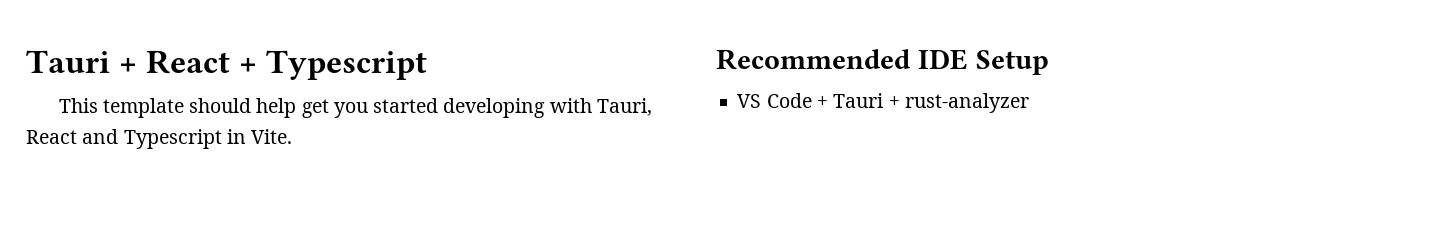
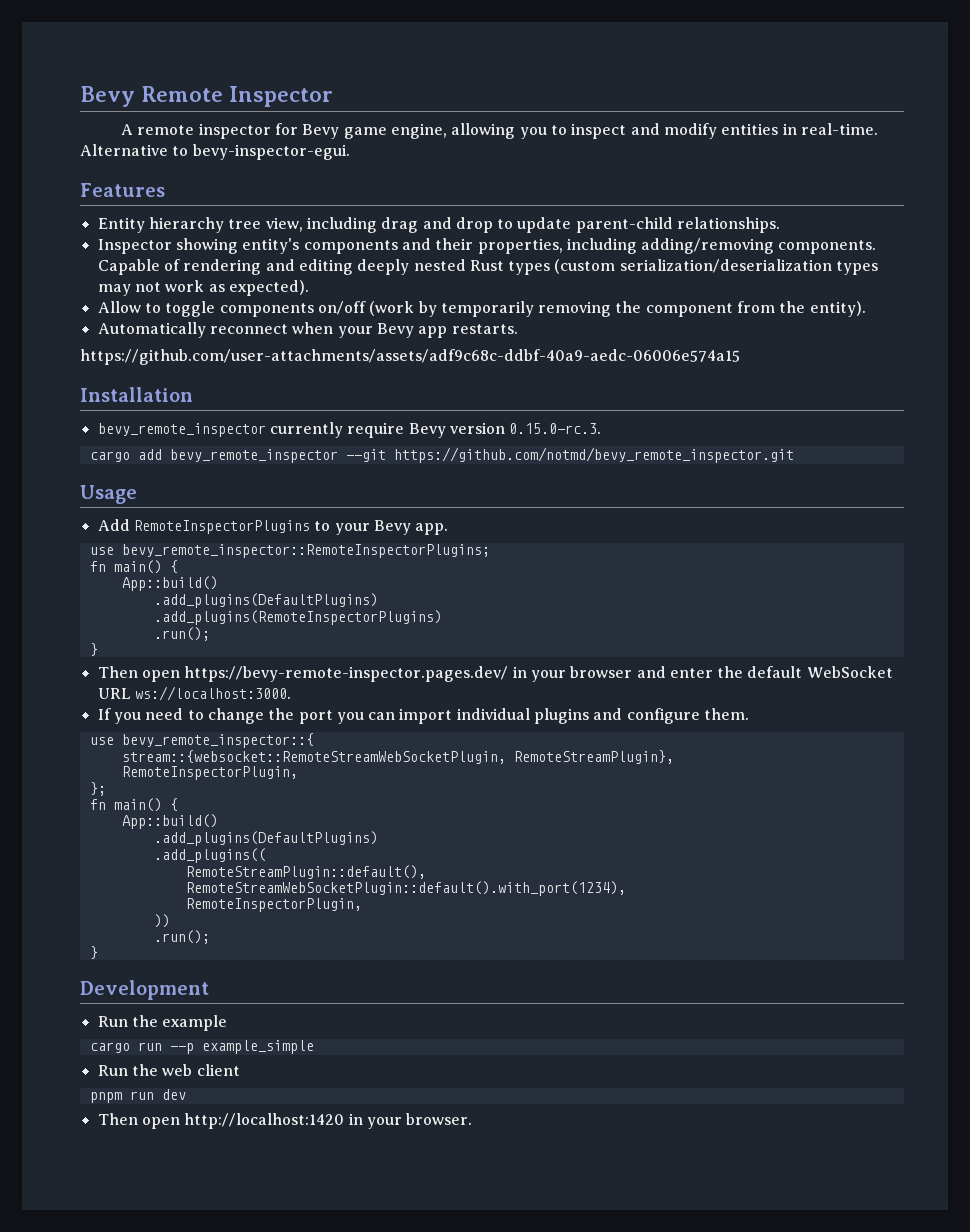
[26,50,428,80] [58,98,652,118] [26,129,293,149] [716,49,1049,75] [737,93,1029,113] Tauri + React + Typescript // This template should help get you started developing with Tauri, React and Typescript in Vite. // Recommended IDE Setup // VS Code + Tauri + rust-analyzer -> [80,86,334,107] [121,123,878,139] [80,144,350,160] [80,183,165,197] [97,217,781,233] [97,238,877,254] [97,259,879,275] [97,280,309,296] [97,301,866,317] [97,322,518,338] [80,349,740,365] [80,387,193,402] [97,422,602,438] [89,447,794,463] [80,485,137,504] [97,519,449,535] [89,544,490,558] [89,560,178,574] [121,576,218,591] [153,593,378,608] [153,610,442,625] [153,627,210,641] [89,643,98,656] [97,666,893,682] [97,686,291,701] [97,708,750,724] [89,733,314,748] [121,750,674,764] [121,766,298,780] [89,782,106,796] [89,798,178,812] [121,814,218,829] [153,831,378,846] [153,848,266,863] [185,865,426,879] [185,881,626,896] [185,898,362,912] [153,914,170,928] [153,930,210,944] [89,946,98,959] [80,980,209,1000] [97,1015,228,1031] [89,1040,314,1054] [97,1064,240,1076] [89,1089,186,1103] [97,1113,473,1129] Bevy Remote Inspector // A remote inspector for Bevy game engine, allowing you to inspect and modify entities in real-time. Alternative to bevy-inspector-egui. // Features // Entity hierarchy tree view, including drag and drop to update parent-child relationships. // Inspector showing entity's components and their properties, including adding/removing components. Capable of rendering and editing deeply nested Rust types (custom serialization/deserialization types may not work as expected). // Allow to toggle components on/off (work by temporarily removing the component from the entity). // Automatically reconnect when your Bevy app restarts. // https://github.com/user-attachments/assets/adf9c68c-ddbf-40a9-aedc-06006e574a15 // Installation // bevy_remote_inspector currently require Bevy version 0.15.0-rc.3. // cargo add bevy_remote_inspector --git https://github.com/notmd/bevy_remote_inspector.git // Usage // Add RemoteInspectorPlugins to your Bevy app. // use bevy_remote_inspector::RemoteInspectorPlugins; // fn main() { // App::build() // .add_plugins(DefaultPlugins) // .add_plugins(RemoteInspectorPlugins) // .run(); // } // Then open https://bevy-remote-inspector.pages.dev/ in your browser and enter the default WebSocket URL ws://localhost:3000. // If you need to change the port you can import individual plugins and configure them. // use bevy_remote_inspector::{ // stream::{websocket::RemoteStreamWebSocketPlugin, RemoteStreamPlugin}, // RemoteInspectorPlugin, // }; // fn main() { // App::build() // .add_plugins(DefaultPlugins) // .add_plugins(( // RemoteStreamPlugin::default(), // RemoteStreamWebSocketPlugin::default().with_port(1234), // RemoteInspectorPlugin, // )) // .run(); // } // Development // Run the example // cargo run --p example_simple // Run the web client // pnpm run dev // Then open http://localhost:1420 in your browser.

